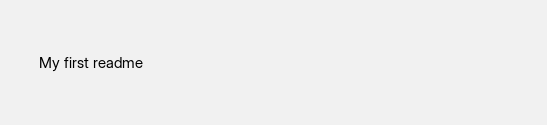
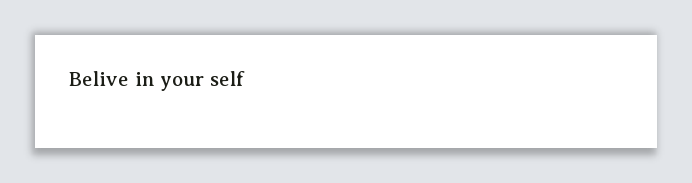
[39,57,144,72] My first readme -> [69,71,245,91] Belive in your self

